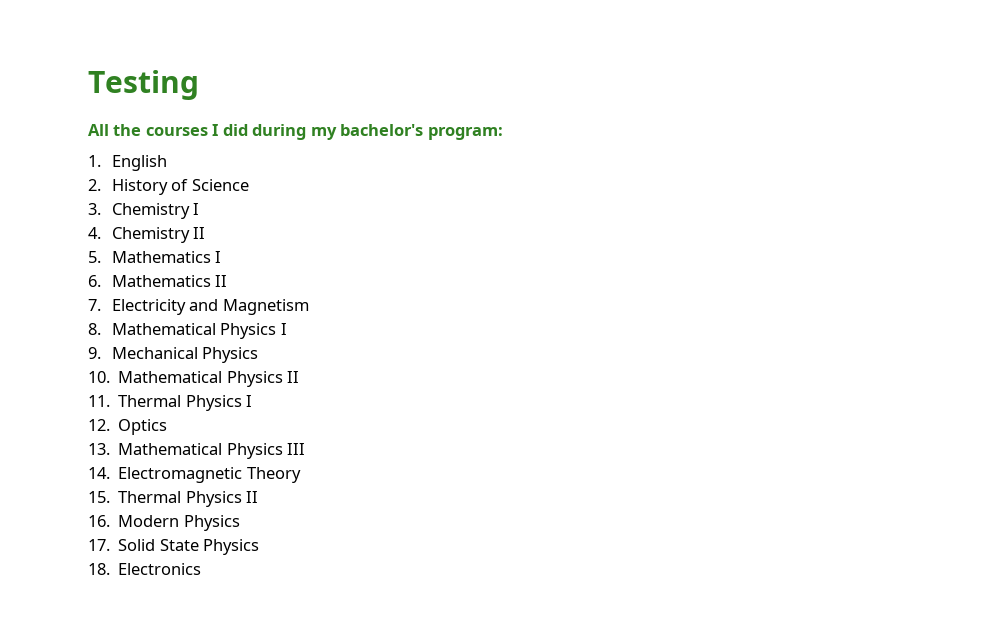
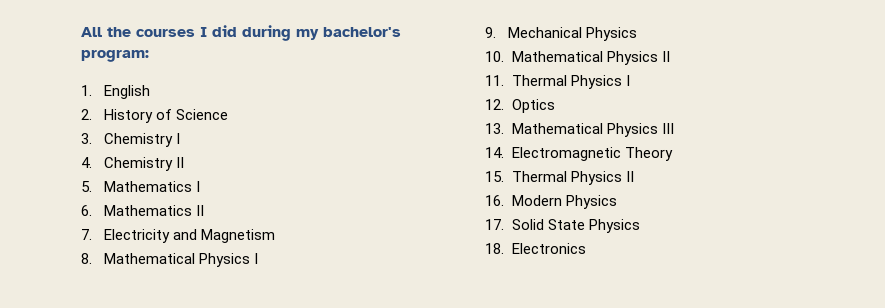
[88,70,199,100] Testing // -> (81, 32) none

